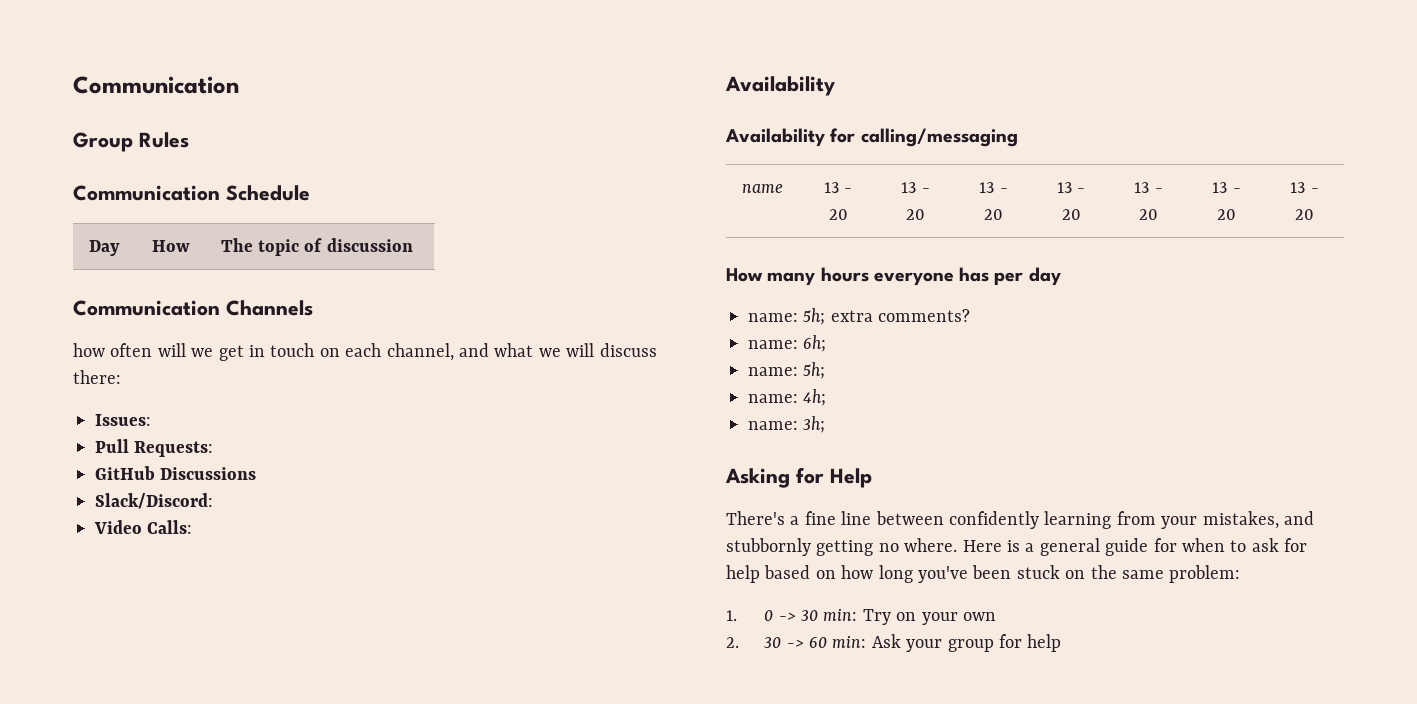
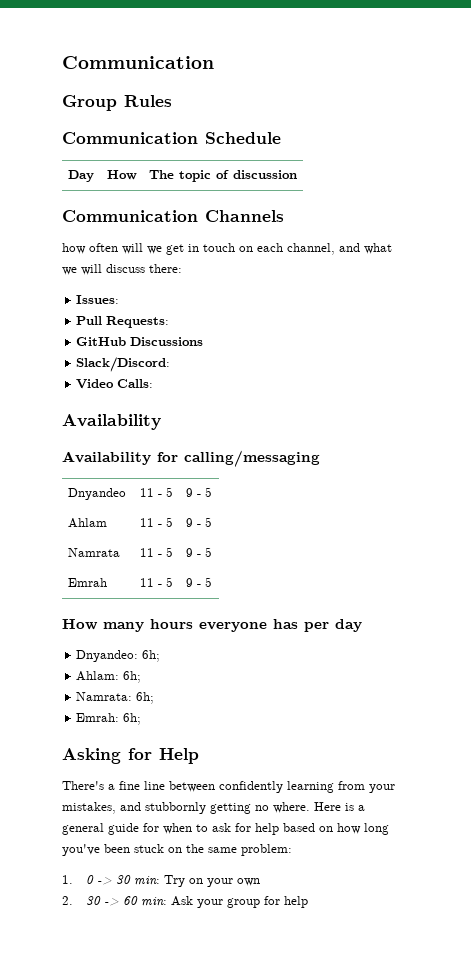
[741,183,783,193] [823,182,853,193] [828,209,848,220] [901,182,930,193] [906,209,925,220] [979,182,1008,193] [984,209,1003,220] [1056,182,1086,193] [1061,209,1081,220] [1134,182,1163,193] [1139,209,1158,220] [1212,182,1241,193] [1217,209,1236,220] [1290,182,1319,193] [1295,209,1314,220] name | 13 - 20 | 13 - 20 | 13 - 20 | 13 - 20 | 13 - 20 | 13 - 20 | 13 - 20 -> [67,488,126,500] [139,487,173,497] [186,487,212,497] [67,518,107,528] [139,517,173,527] [186,517,212,527] [67,548,120,557] [139,547,173,557] [186,547,212,557] [67,578,107,587] [139,577,173,587] [186,577,212,587] Dnyandeo | 11 - 5 | 9 - 5 // Ahlam | 11 - 5 | 9 - 5 // Namrata | 11 - 5 | 9 - 5 // Emrah | 11 - 5 | 9 - 5
[748,308,971,325] [748,335,827,352] [748,362,826,379] [748,389,827,406] [748,416,826,433] name: 5h; extra comments? // name: 6h; // name: 5h; // name: 4h; // name: 3h; -> [76,650,161,662] [76,671,142,683] [76,692,155,704] [76,713,142,725] Dnyandeo: 6h; // Ahlam: 6h; // Namrata: 6h; // Emrah: 6h;

